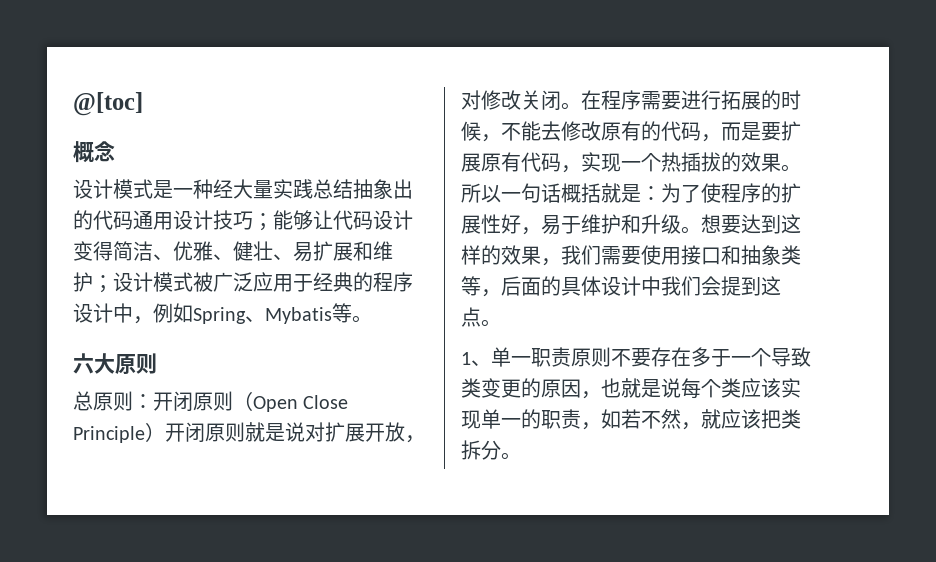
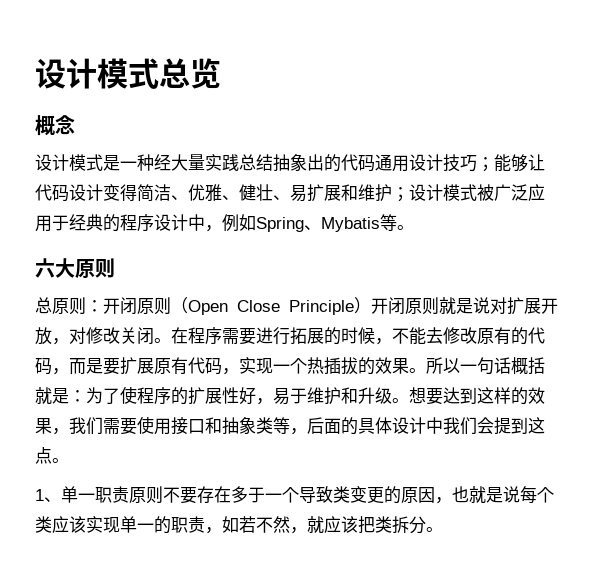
[73,92,143,116] @[toc] -> [35,58,221,89] 设计模式总览

